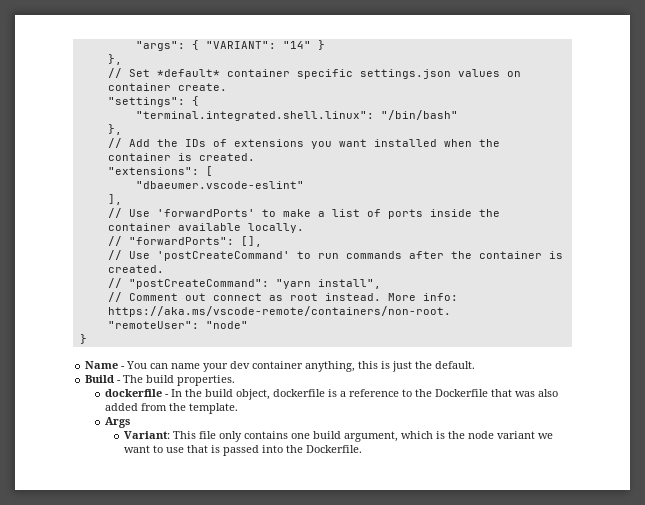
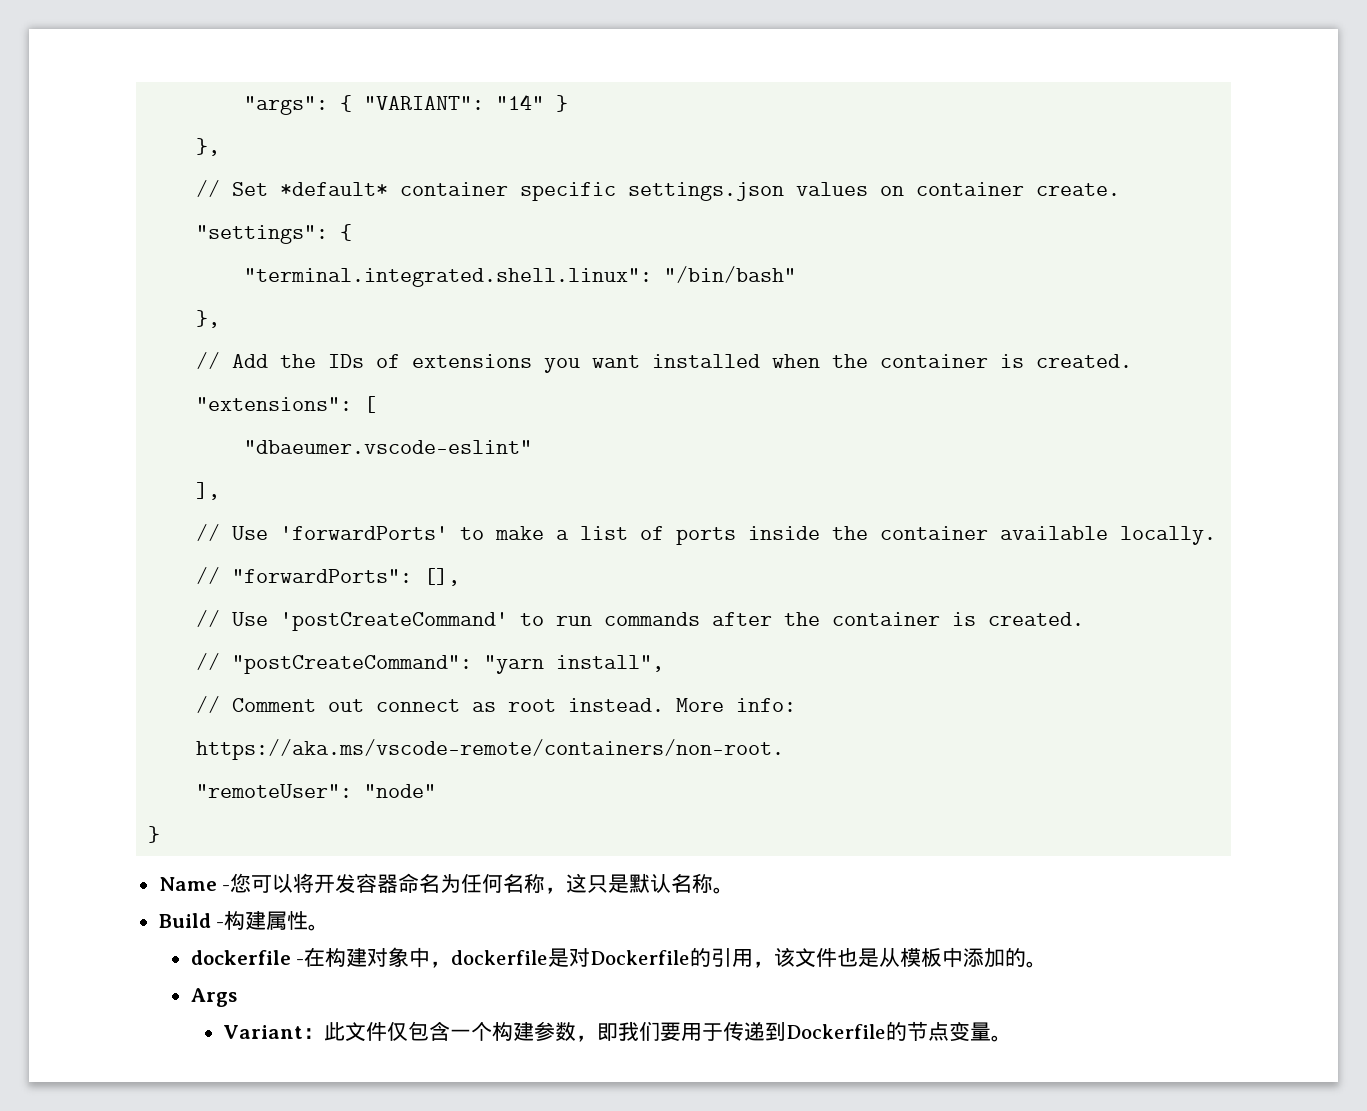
[126,361,476,372] You can name your dev container anything, this is just the default. -> [230,873,735,894] 您可以将开发容器命名为任何名称，这只是默认名称。
[123,375,236,386] The build properties. -> [224,911,330,931] 构建属性。
[170,389,558,400] [104,403,238,414] [104,417,130,428] [124,431,554,442] [124,445,363,456] In the build object, dockerfile is a reference to the Dockerfile that was also added from the template. // Args // Variant: This file only contains one build argument, which is the node variant we want to use that is passed into the Dockerfile. -> [304,947,1048,968] [190,988,237,1007] [223,1021,1013,1042] 在构建对象中，dockerfile是对Dockerfile的引用，该文件也是从模板中添加的。 // Args // Variant：此文件仅包含一个构建参数，即我们要用于传递到Dockerfile的节点变量。

